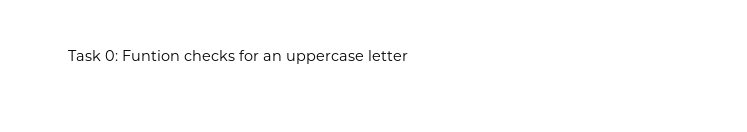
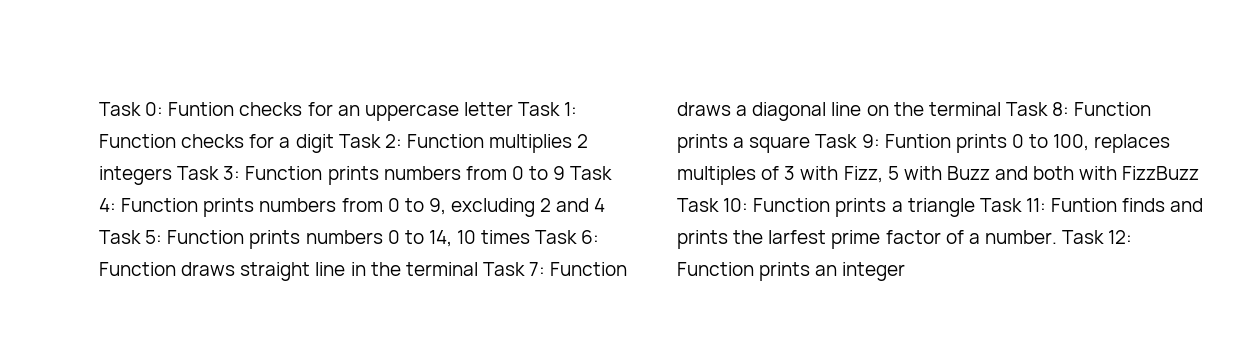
(408, 55) none -> [518,102,578,116] [99,134,589,153] [99,166,613,185] [99,198,606,217] [99,230,600,249] [99,262,628,281] [677,102,1152,121] [677,134,1171,153] [677,166,1200,185] [677,198,1204,217] [677,230,1133,249] [677,262,906,281] Task 1: Function checks for a digit Task 2: Function multiplies 2 integers Task 3: Function prints numbers from 0 to 9 Task 4: Function prints numbers from 0 to 9, excluding 2 and 4 Task 5: Function prints numbers 0 to 14, 10 times Task 6: Function draws straight line in the terminal Task 7: Function draws a diagonal line on the terminal Task 8: Function prints a square Task 9: Funtion prints 0 to 100, replaces multiples of 3 with Fizz, 5 with Buzz and both with FizzBuzz Task 10: Function prints a triangle Task 11: Funtion finds and prints the larfest prime factor of a number. Task 12: Function prints an integer

